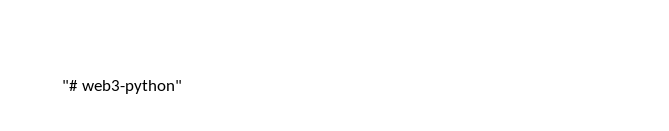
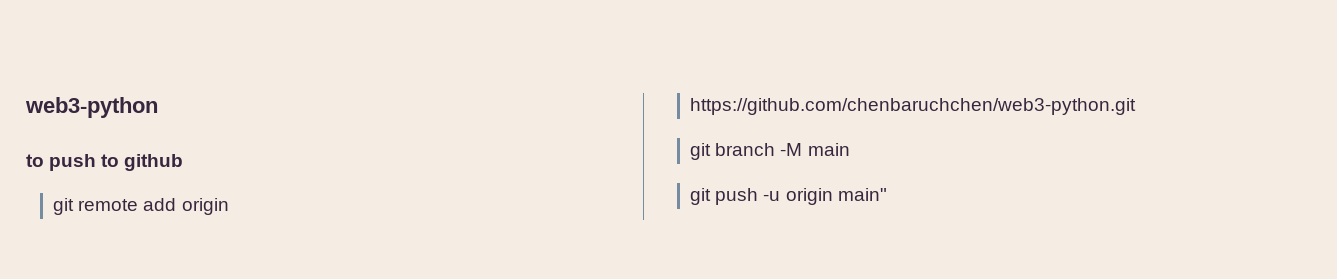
[62,80,182,94] "# web3-python" -> [25,97,158,118] [26,154,184,171] [53,198,229,215] [690,98,1137,115] [690,143,850,160] [690,188,887,205] web3-python // to push to github // git remote add origin https://github.com/chenbaruchchen/web3-python.git // git branch -M main // git push -u origin main"

